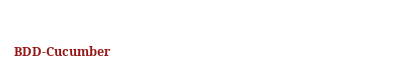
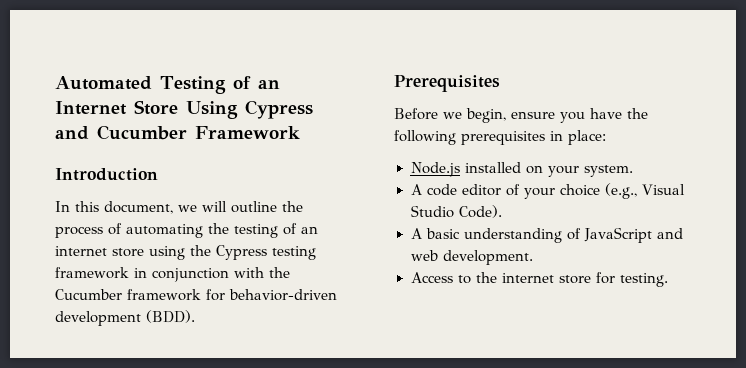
[14,46,111,56] BDD-Cucumber -> [55,76,280,94] [55,100,313,119] [55,125,300,140] [55,168,158,181] [55,201,303,214] [55,223,318,238] [55,245,316,260] [55,267,290,282] [55,289,337,301] [55,310,195,326] [394,75,500,92] [394,108,648,123] [394,130,606,145] [410,162,633,177] [410,183,685,199] [410,205,502,218] [410,227,683,243] [410,250,533,265] [410,272,668,287] Automated Testing of an Internet Store Using Cypress and Cucumber Framework // Introduction // In this document, we will outline the process of automating the testing of an internet store using the Cypress testing framework in conjunction with the Cucumber framework for behavior-driven development (BDD). // Prerequisites // Before we begin, ensure you have the following prerequisites in place: // Node.js installed on your system. // A code editor of your choice (e.g., Visual Studio Code). // A basic understanding of JavaScript and web development. // Access to the internet store for testing.

